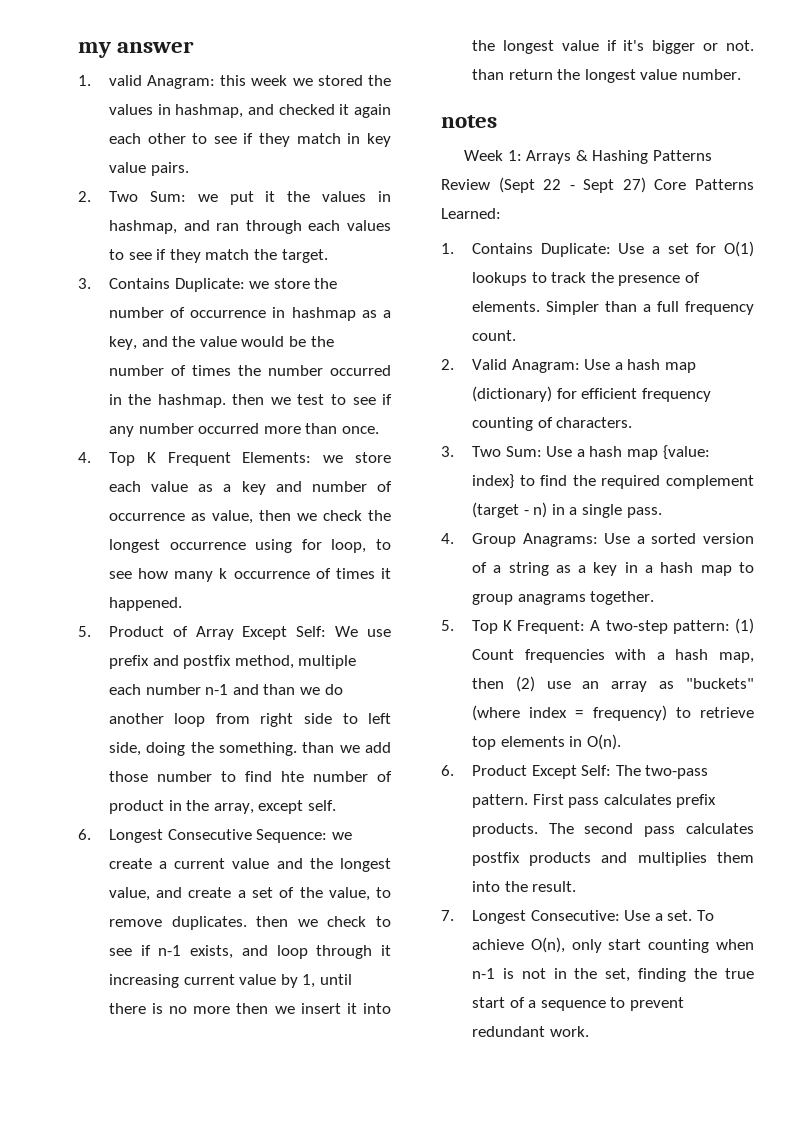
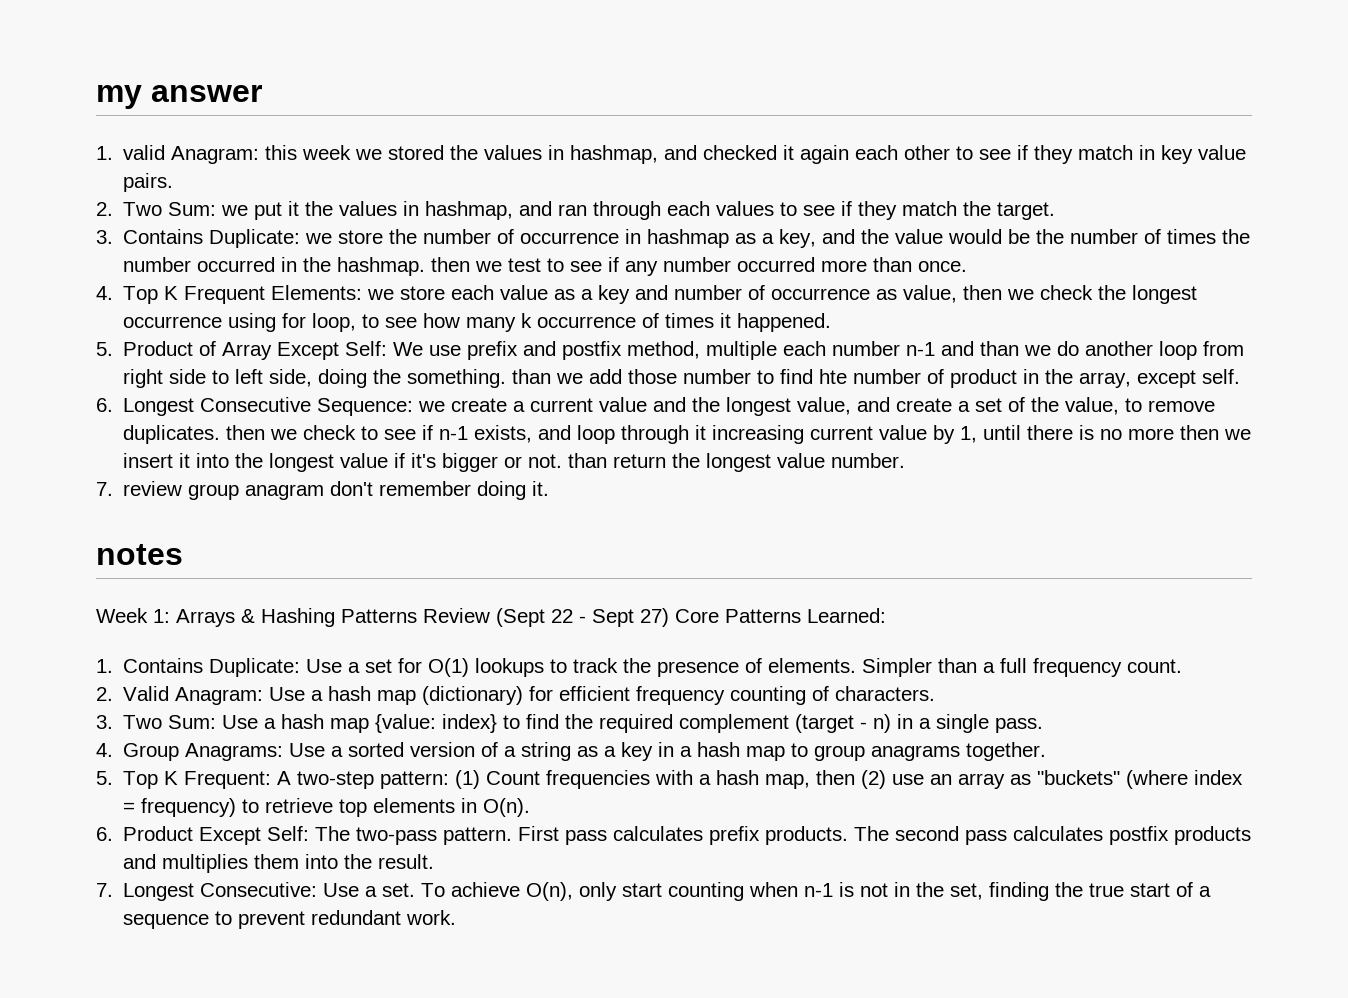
(741, 74) none -> [96,481,550,500] // 7. review group anagram don't remember doing it.

